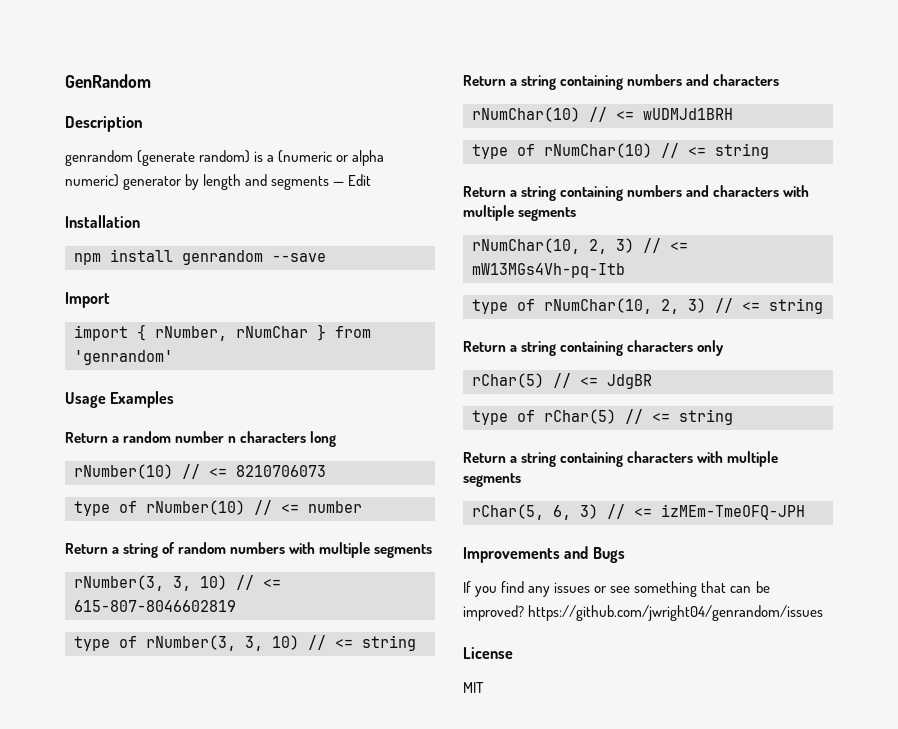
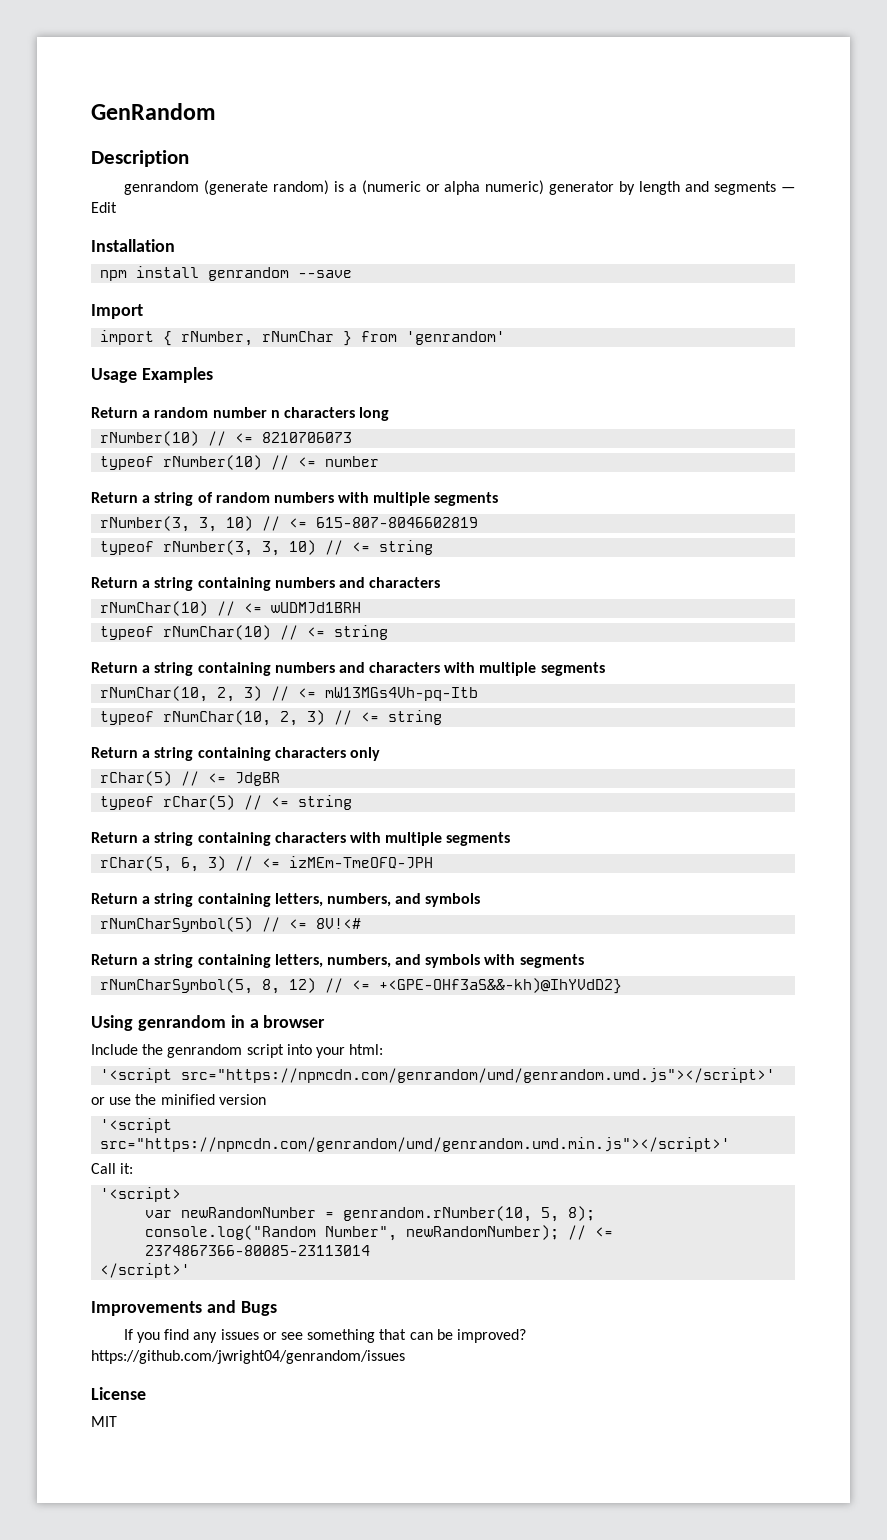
[74,501,137,516] type of -> [100,456,155,470] typeof
[74,636,137,651] type of -> [100,541,155,555] typeof
[472,144,535,159] type of -> [100,626,155,640] typeof
[472,299,535,314] type of -> [100,711,155,725] typeof
[472,410,535,425] type of -> [100,796,155,810] typeof
(805, 512) none -> [91,893,481,907] [100,917,362,932] [91,954,584,968] [100,978,623,994] [91,1015,326,1031] [91,1044,384,1058] [100,1068,776,1083] [91,1094,266,1105] [100,1118,173,1133] [100,1137,731,1152] [91,1163,134,1174] [100,1187,182,1202] [145,1206,596,1222] [145,1225,614,1241] [145,1245,371,1256] [100,1263,191,1278] // Return a string containing letters, numbers, and symbols // rNumCharSymbol(5) // <= 8V!<# // Return a string containing letters, numbers, and symbols with segments // rNumCharSymbol(5, 8, 12) // <= +<GPE-OHf3aS&&-kh)@IhYVdD2} // Using genrandom in a browser // Include the genrandom script into your html: // '<script src="https://npmcdn.com/genrandom/umd/genrandom.umd.js"></script>' // or use the minified version // '<script src="https://npmcdn.com/genrandom/umd/genrandom.umd.min.js"></script>' // Call it: // '<script> // var newRandomNumber = genrandom.rNumber(10, 5, 8); // console.log("Random Number", newRandomNumber); // <= 2374867366-80085-23113014 // </script>'

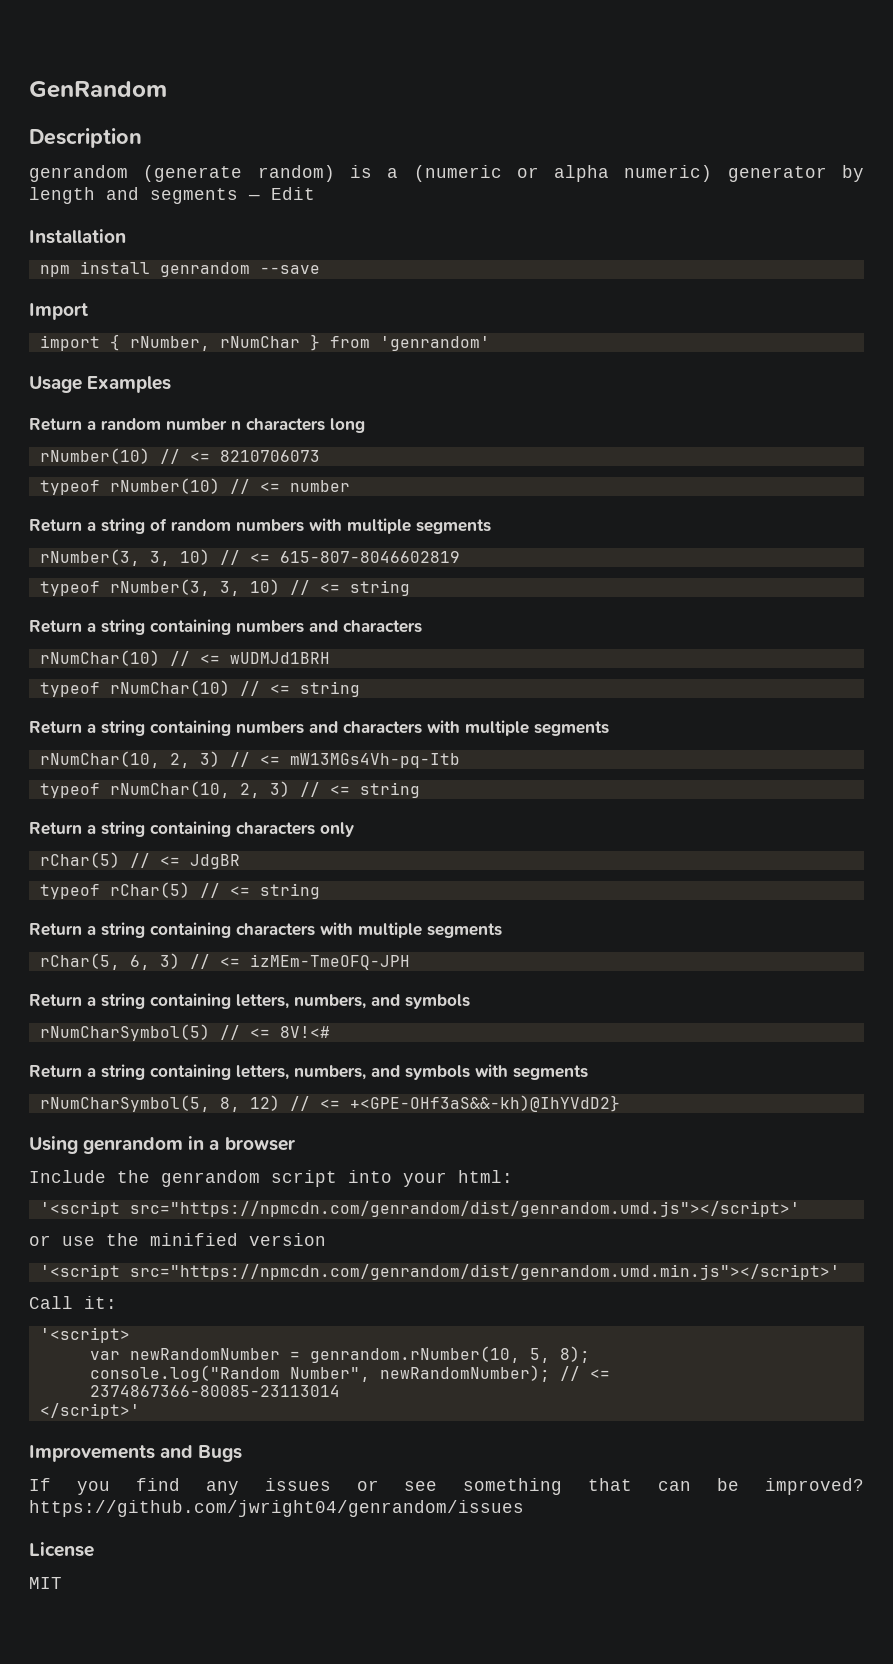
[181,1068,776,1083] src="https://npmcdn.com/genrandom/umd/genrandom.umd.js"></script>' -> [129,1201,800,1217] src="https://npmcdn.com/genrandom/dist/genrandom.umd.js"></script>'
[100,1137,731,1152] src="https://npmcdn.com/genrandom/umd/genrandom.umd.min.js"></script>' -> [129,1264,840,1280] src="https://npmcdn.com/genrandom/dist/genrandom.umd.min.js"></script>'

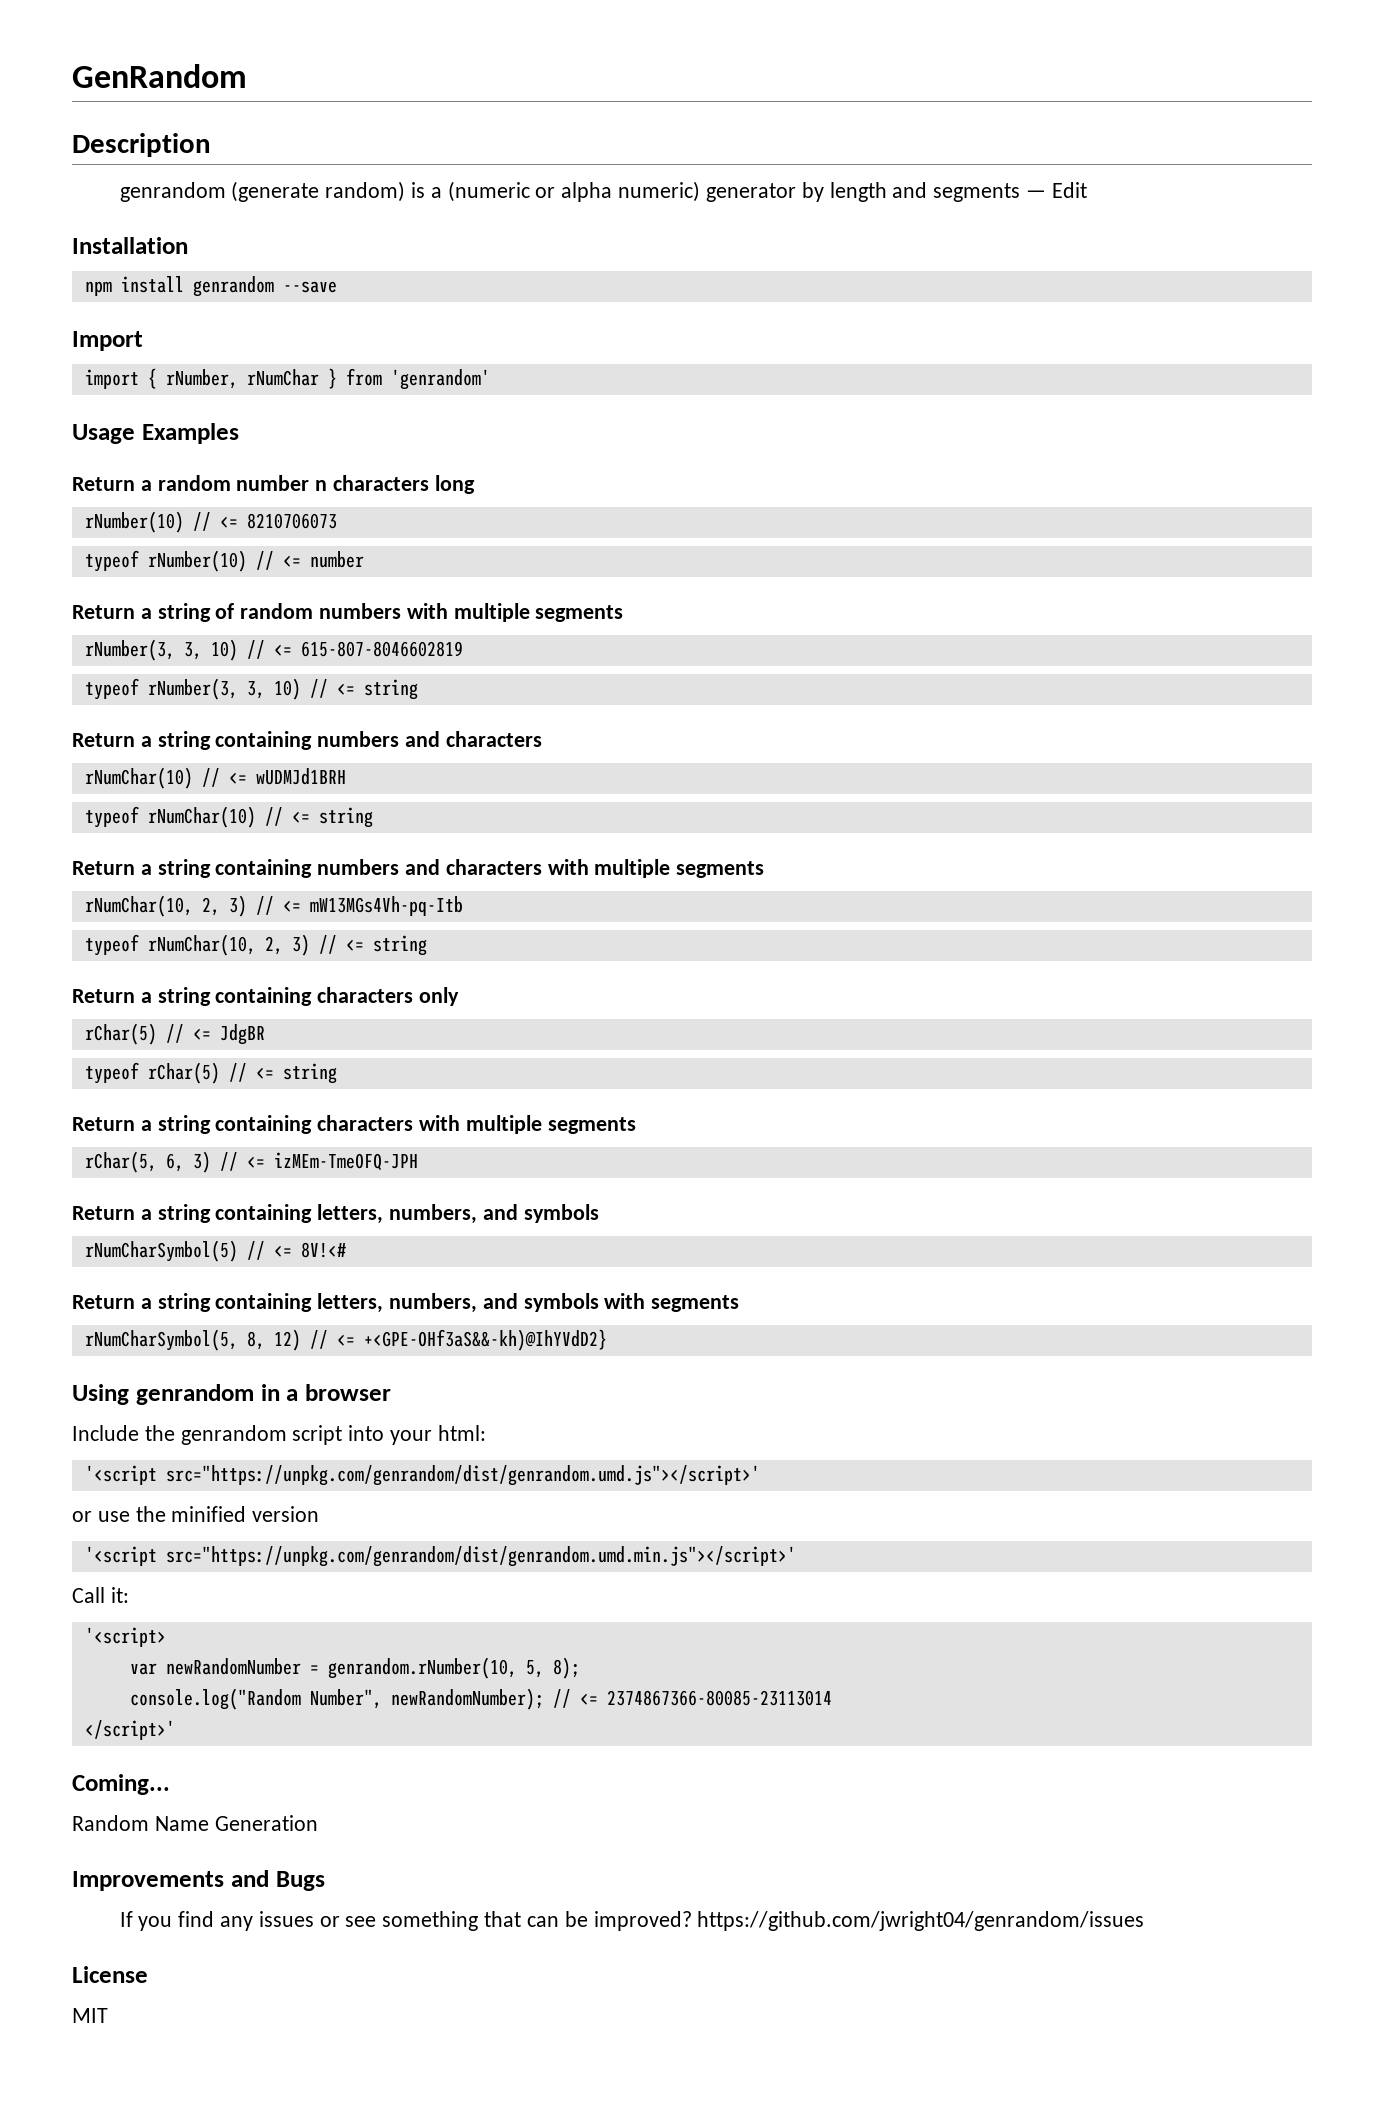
[129,1201,800,1217] src="https://npmcdn.com/genrandom/dist/genrandom.umd.js"></script>' -> [165,1465,760,1486] src="https://unpkg.com/genrandom/dist/genrandom.umd.js"></script>'
[129,1264,840,1280] src="https://npmcdn.com/genrandom/dist/genrandom.umd.min.js"></script>' -> [165,1546,796,1567] src="https://unpkg.com/genrandom/dist/genrandom.umd.min.js"></script>'
(140, 1411) none -> [72,1774,170,1795] [72,1815,318,1831] // Coming... // Random Name Generation

